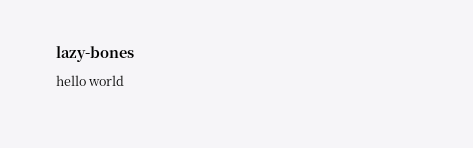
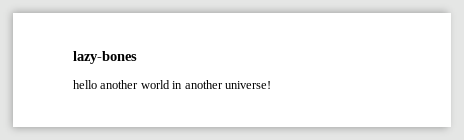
[88,75,125,86] world -> [100,80,271,89] another world in another universe!

